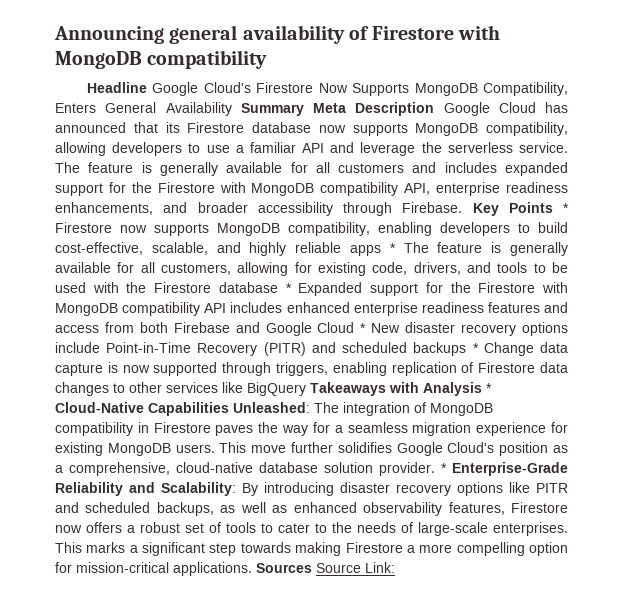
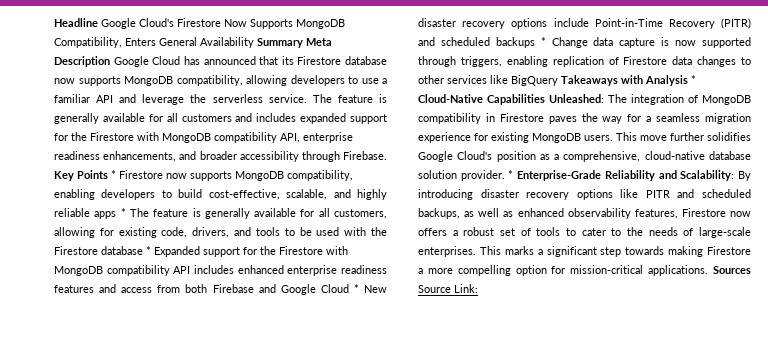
[54,25,501,44] [55,50,268,69] Announcing general availability of Firestore with MongoDB compatibility // -> (54, 22) none

